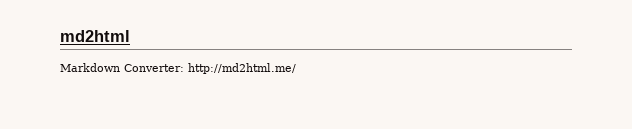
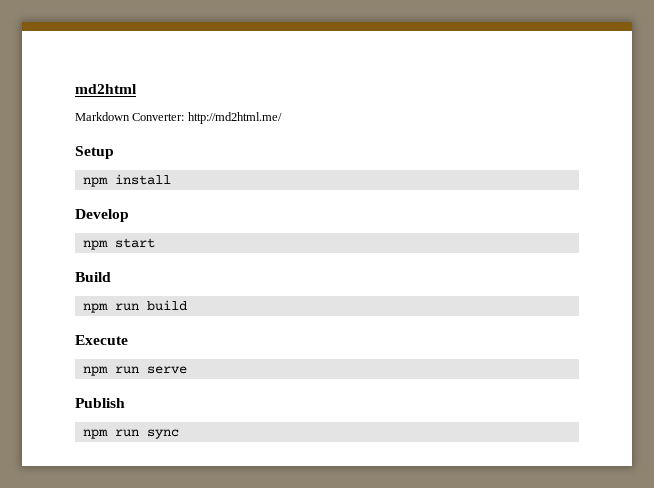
(296, 68) none -> [75,146,114,159] [82,174,171,187] [75,209,129,222] [82,238,155,250] [75,272,111,282] [82,300,187,313] [75,335,128,345] [82,366,187,376] [75,398,125,408] [82,429,179,439] // Setup // npm install // Develop // npm start // Build // npm run build // Execute // npm run serve // Publish // npm run sync

